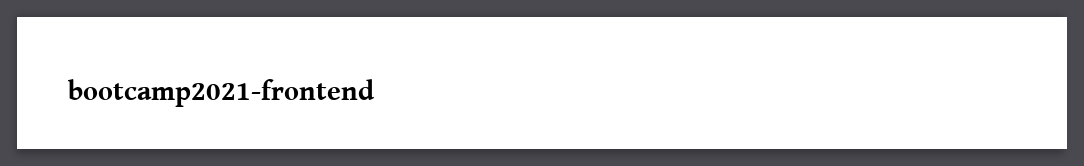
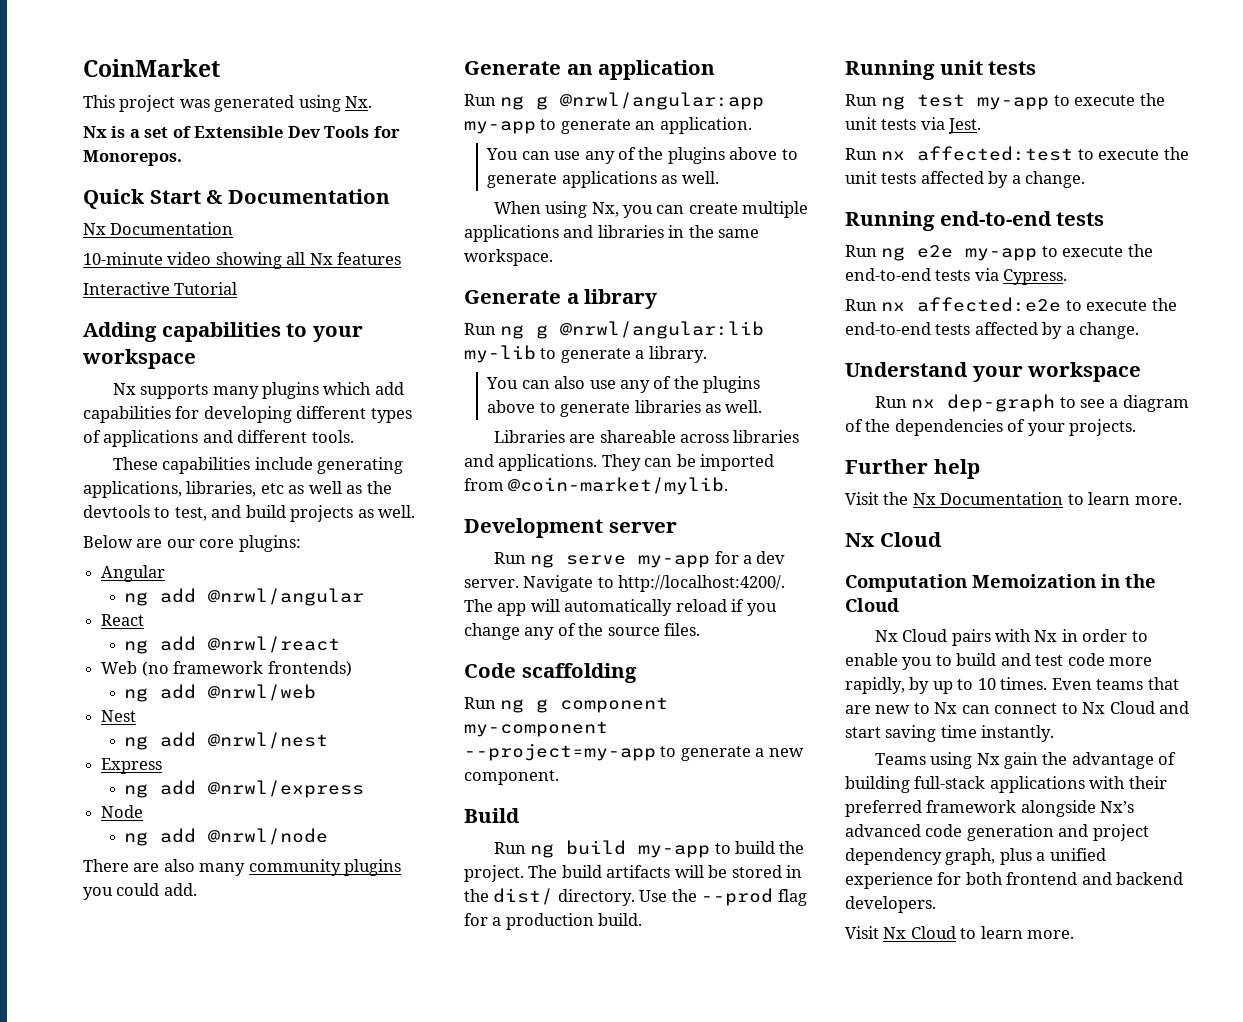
[68,79,375,107] bootcamp2021-frontend -> [83,59,220,77] [83,95,373,112] [83,126,400,138] [83,150,182,166] [83,189,390,209] [83,222,234,235] [83,252,402,269] [83,282,238,295] [83,322,363,342] [82,349,196,369] [112,382,404,399] [83,406,412,423] [83,430,354,447] [112,457,403,474] [83,481,392,498] [83,505,416,522] [83,535,301,552] [101,565,166,582] [124,588,365,606] [101,614,145,626] [124,636,341,654] [101,661,352,677] [124,684,317,702] [101,710,137,722] [124,732,329,750] [101,758,163,774] [124,780,365,798] [101,805,144,818] [124,828,329,846] [83,859,402,876] [83,883,197,900] [464,60,716,80] [464,92,765,110] [464,117,752,134] [486,147,798,164] [487,171,719,188] [493,201,809,218] [464,225,760,242] [464,249,553,266] [464,289,658,309] [464,321,765,339] [464,345,707,363] [486,376,761,393] [487,400,763,417] [493,430,800,443] [464,454,775,471] [464,477,729,495] [464,518,677,538] [493,551,786,568] [464,575,786,592] [464,599,777,616] [464,623,701,640] [464,663,637,683] [464,697,669,713] [464,721,608,737] [464,743,804,761] [464,770,559,785] [464,808,520,823] [493,840,805,858] [464,865,803,882] [464,888,807,906] [464,913,643,930] [845,60,1037,80] [845,93,1165,110] [845,117,982,134] [845,146,1189,161] [845,171,1086,188] [845,211,1105,231] [845,244,1153,261] [845,268,1068,285] [845,297,1177,312] [845,322,1140,339] [845,362,1142,382] [874,394,1189,412] [845,419,1137,436] [845,459,980,479] [845,492,1182,505] [845,532,942,547] [845,574,1156,592] [845,598,899,612] [874,629,1148,646] [845,653,1153,670] [845,677,1179,694] [845,701,1190,714] [845,725,1055,742] [874,752,1177,769] [845,776,1167,793] [845,800,1135,817] [845,824,1149,841] [845,848,1106,865] [845,872,1184,889] [845,896,936,913] [845,926,1075,939] CoinMarket // This project was generated using Nx. // Nx is a set of Extensible Dev Tools for Monorepos. // Quick Start & Documentation // Nx Documentation // 10-minute video showing all Nx features // Interactive Tutorial // Adding capabilities to your workspace // Nx supports many plugins which add capabilities for developing different types of applications and different tools. // These capabilities include generating applications, libraries, etc as well as the devtools to test, and build projects as well. // Below are our core plugins: // Angular // ng add @nrwl/angular // React // ng add @nrwl/react // Web (no framework frontends) // ng add @nrwl/web // Nest // ng add @nrwl/nest // Express // ng add @nrwl/express // Node // ng add @nrwl/node // There are also many community plugins you could add. // Generate an application // Run ng g @nrwl/angular:app my-app to generate an application. // You can use any of the plugins above to generate applications as well. // When using Nx, you can create multiple applications and libraries in the same workspace. // Generate a library // Run ng g @nrwl/angular:lib my-lib to generate a library. // You can also use any of the plugins above to generate libraries as well. // Libraries are shareable across libraries and applications. They can be imported from @coin-market/mylib. // Development server // Run ng serve my-app for a dev server. Navigate to http://localhost:4200/. The app will automatically reload if you change any of the source files. // Code scaffolding // Run ng g component my-component --project=my-app to generate a new component. // Build // Run ng build my-app to build the project. The build artifacts will be stored in the dist/ directory. Use the --prod flag for a production build. // Running unit tests // Run ng test my-app to execute the unit tests via Jest. // Run nx affected:test to execute the unit tests affected by a change. // Running end-to-end tests // Run ng e2e my-app to execute the end-to-end tests via Cypress. // Run nx affected:e2e to execute the end-to-end tests affected by a change. // Understand your workspace // Run nx dep-graph to see a diagram of the dependencies of your projects. // Further help // Visit the Nx Documentation to learn more. // Nx Cloud // Computation Memoization in the Cloud // Nx Cloud pairs with Nx in order to enable you to build and test code more rapidly, by up to 10 times. Even teams that are new to Nx can connect to Nx Cloud and start saving time instantly. // Teams using Nx gain the advantage of building full-stack applications with their preferred framework alongside Nx’s advanced code generation and project dependency graph, plus a unified experience for both frontend and backend developers. // Visit Nx Cloud to learn more.

